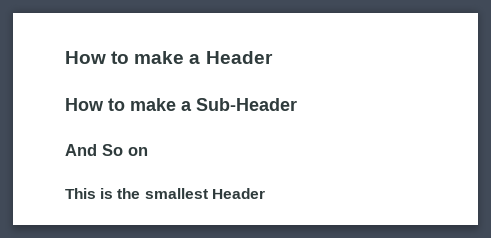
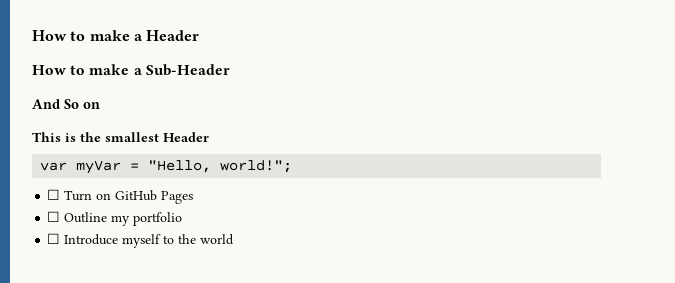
(265, 193) none -> [40,160,293,174] [47,189,194,204] [47,211,183,226] [47,233,235,248] // var myVar = "Hello, world!"; // ☐ Turn on GitHub Pages // ☐ Outline my portfolio // ☐ Introduce myself to the world

